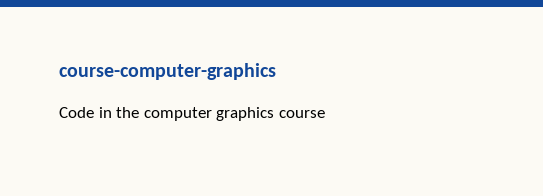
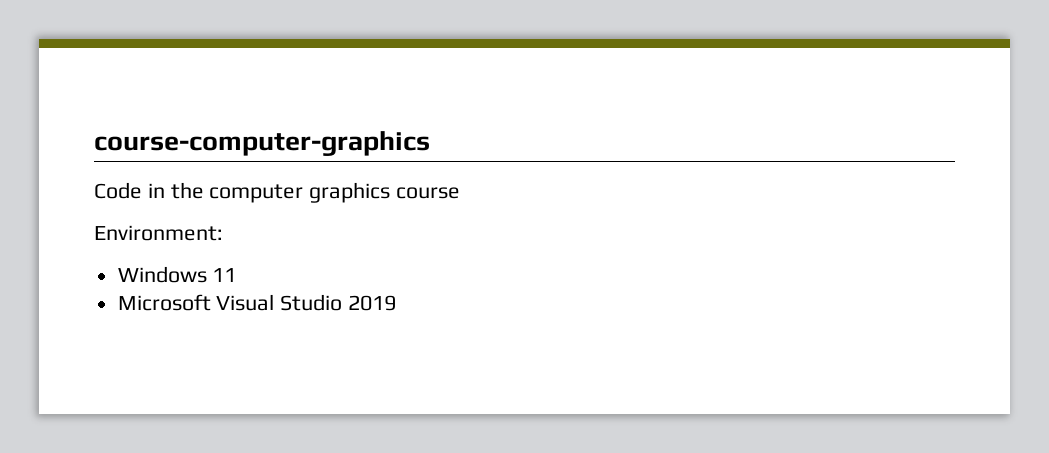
(325, 114) none -> [94,225,223,241] [117,266,237,283] [117,294,397,311] // Environment: // Windows 11 // Microsoft Visual Studio 2019

